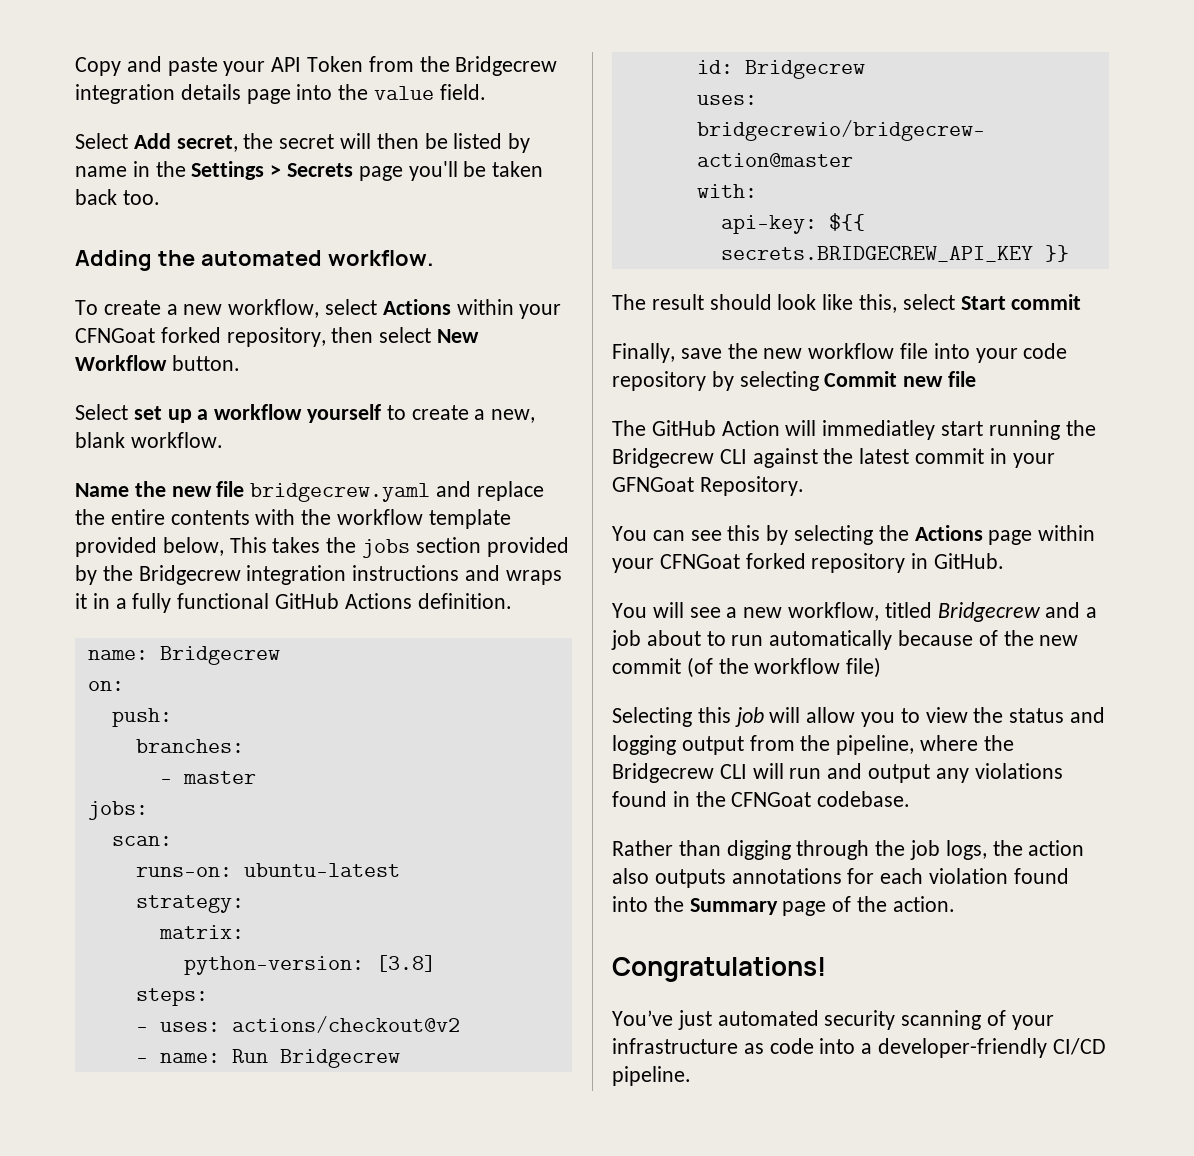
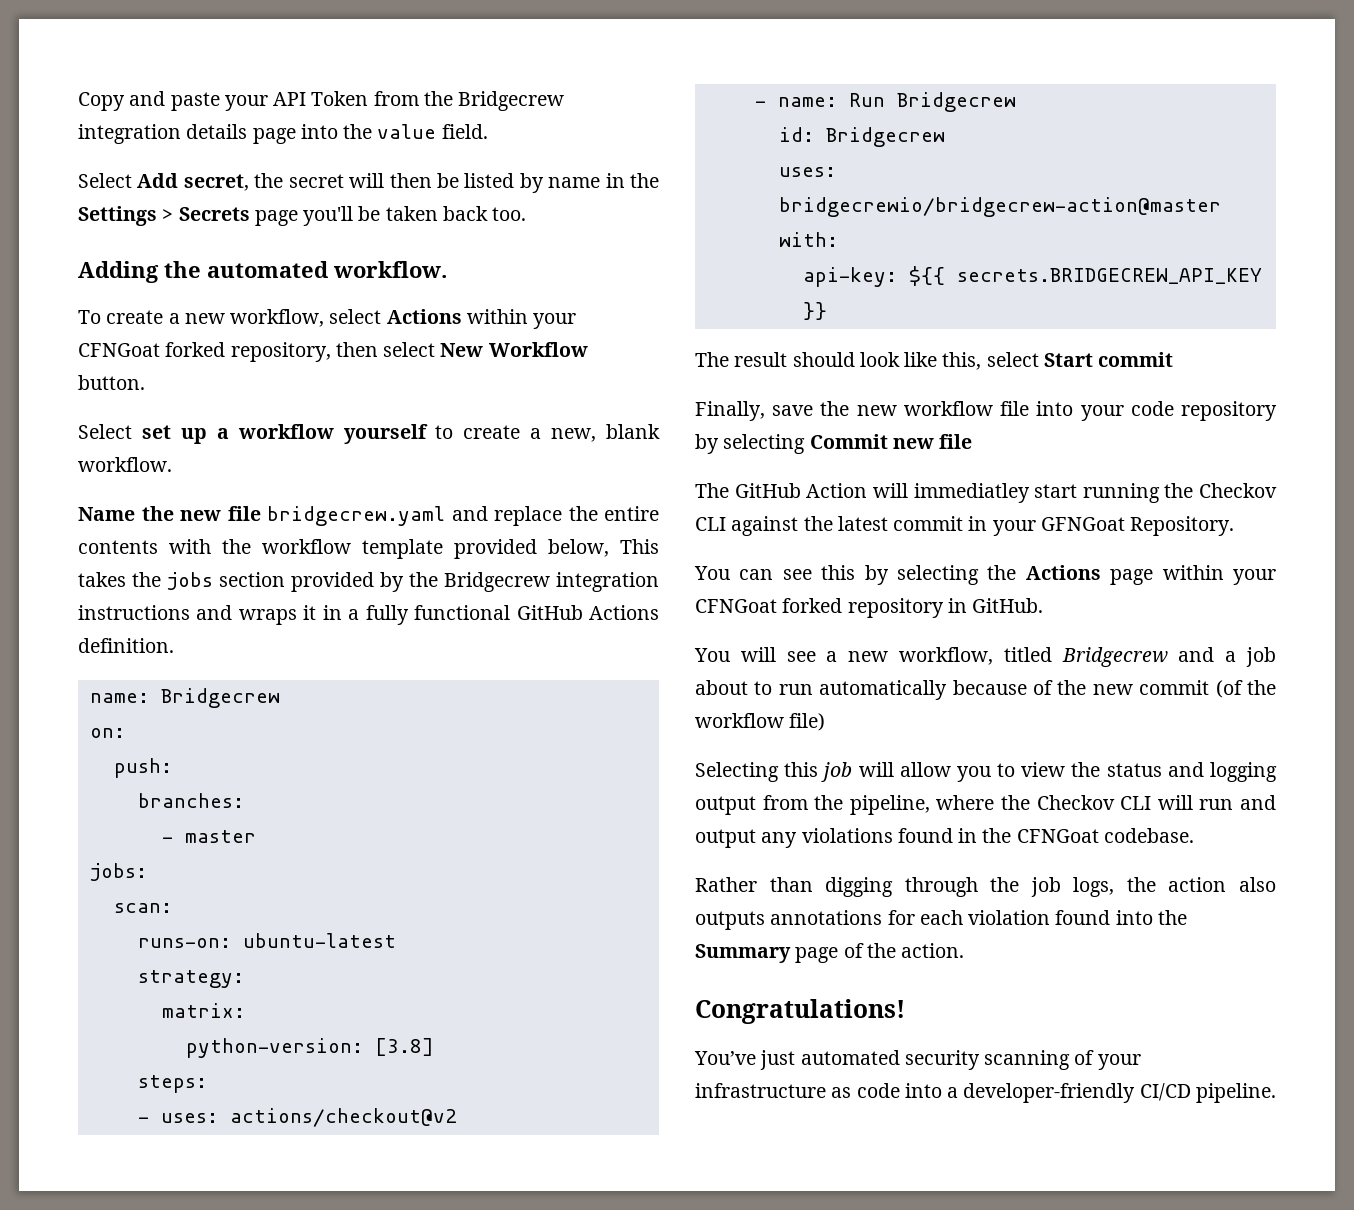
[612,448,714,468] Bridgecrew -> [1199,483,1277,498] Checkov
[612,763,714,783] Bridgecrew -> [1036,795,1115,810] Checkov

